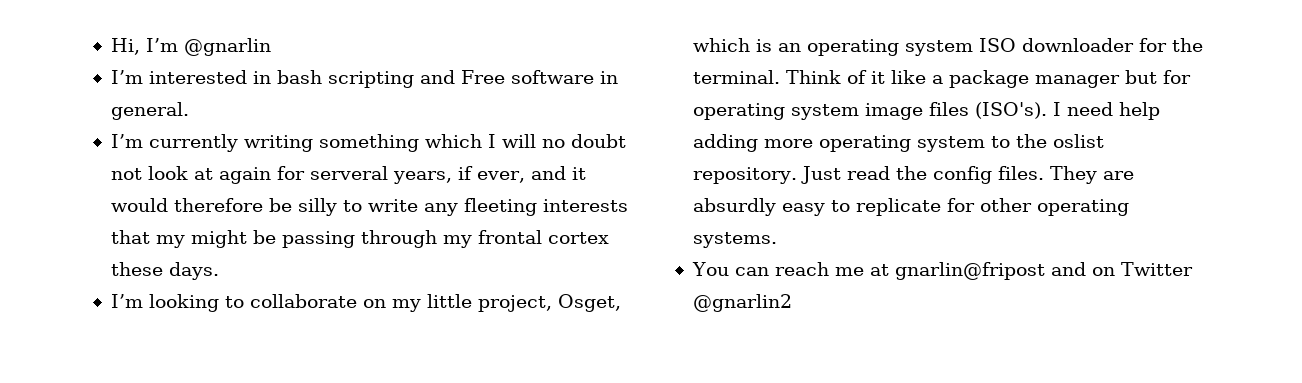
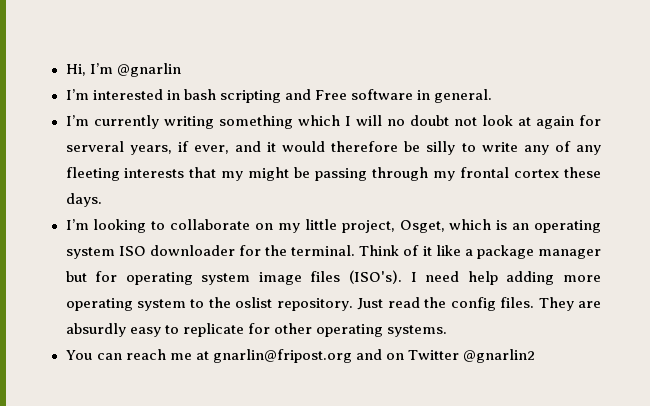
(458, 209) none -> [554,141,601,155] of any
[894,262,1045,280] gnarlin@fripost -> [212,349,352,363] gnarlin@fripost.org

